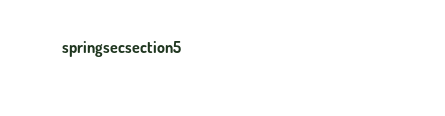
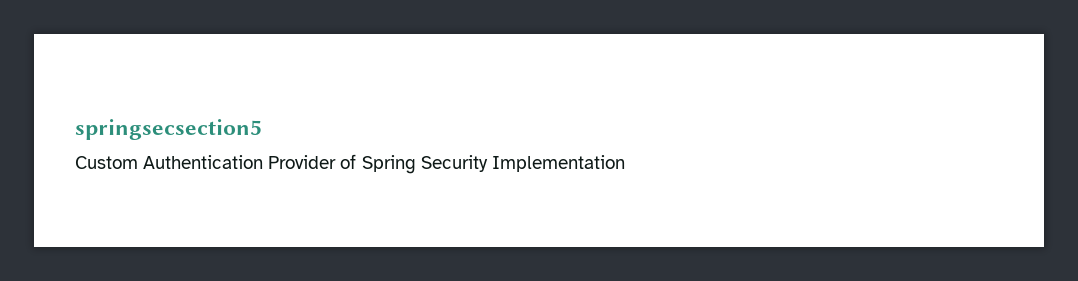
(181, 49) none -> [75,154,625,174] // Custom Authentication Provider of Spring Security Implementation

